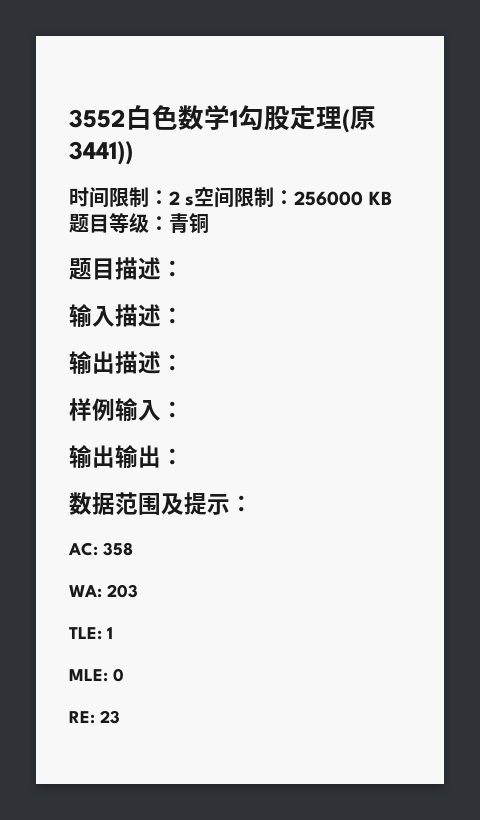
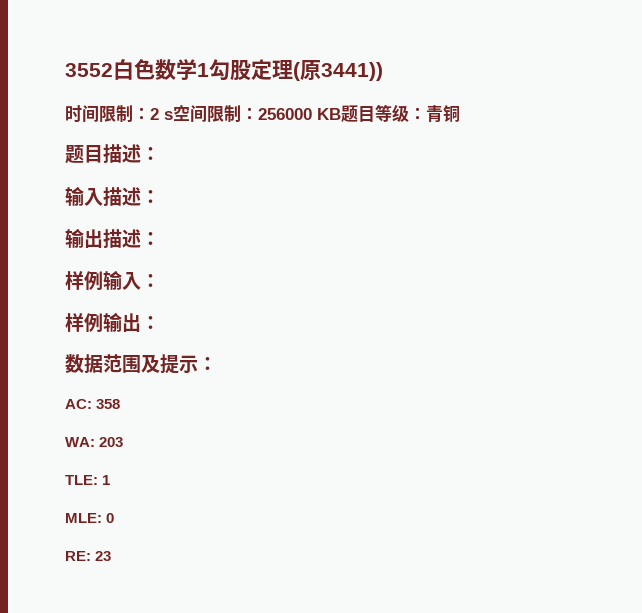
[69,445,115,468] 输出 -> [65,313,103,332] 样例

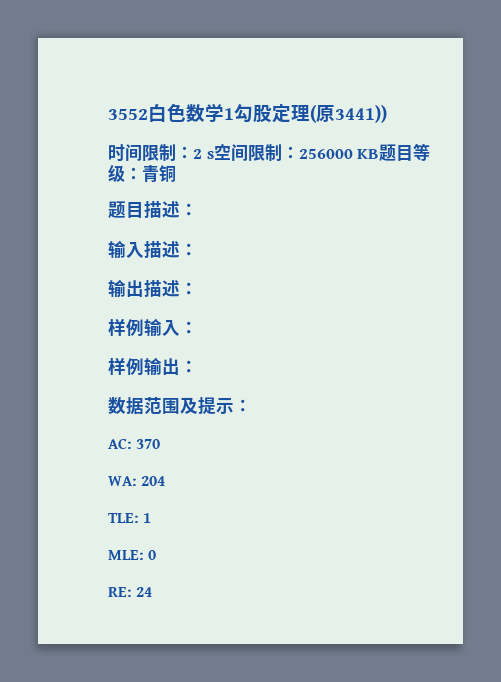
[96,399,121,409] 358 -> [136,439,161,449] 370
[99,437,124,447] 203 -> [141,476,166,486] 204
[95,551,112,561] 23 -> [136,587,153,597] 24

